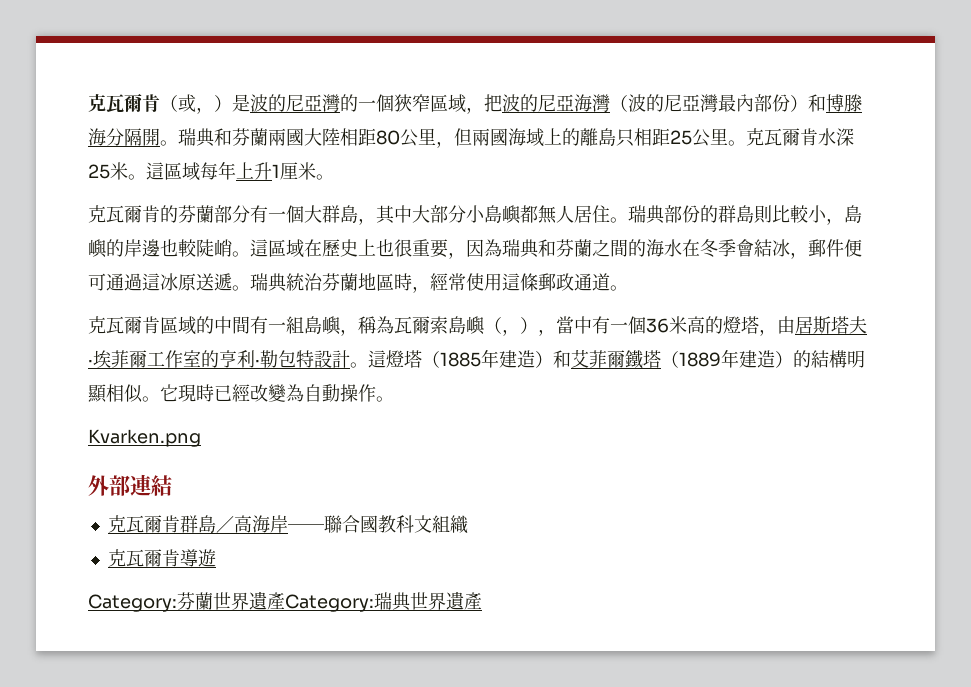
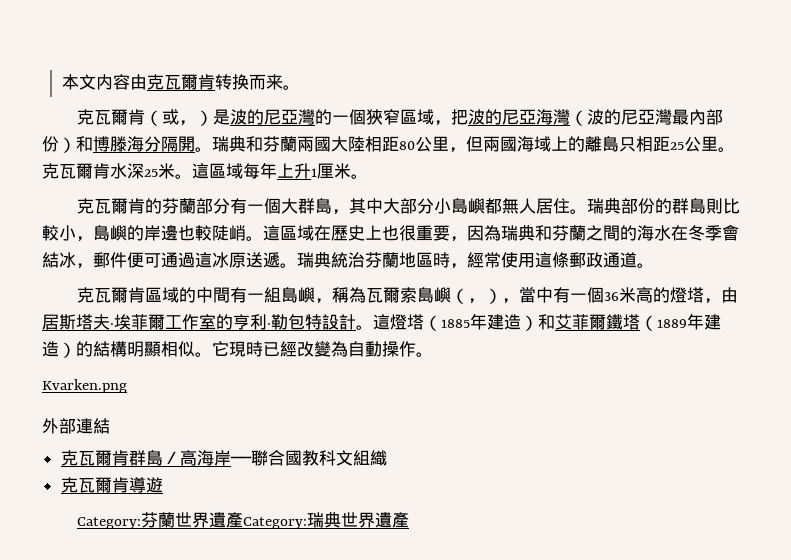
(88, 103) none -> [61,74,300,90] 本文内容由克瓦爾肯转换而来。 //

